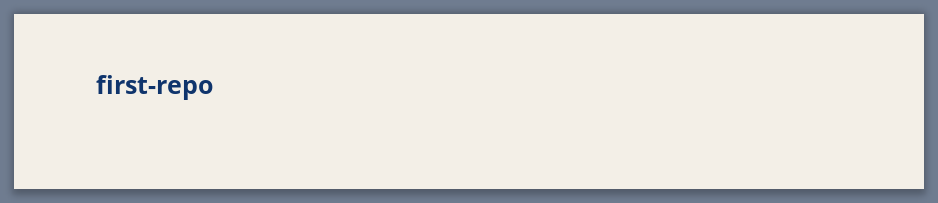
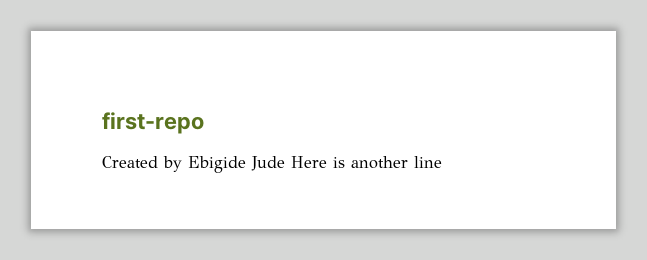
(213, 87) none -> [102,156,442,173] // Created by Ebigide Jude Here is another line

